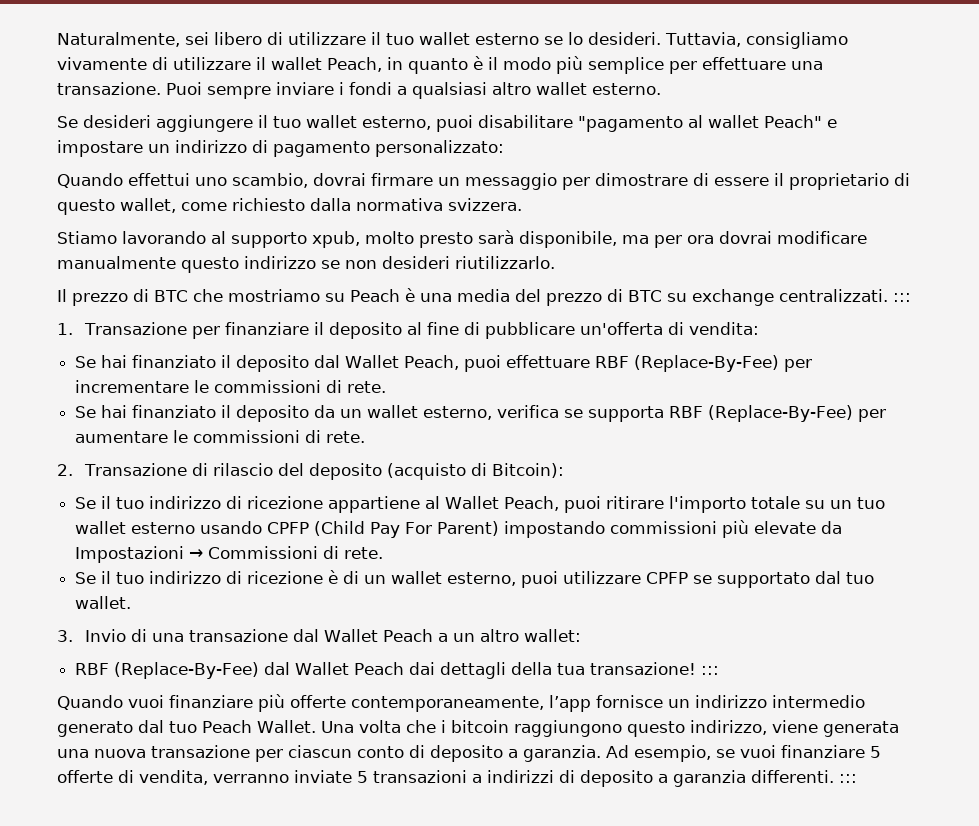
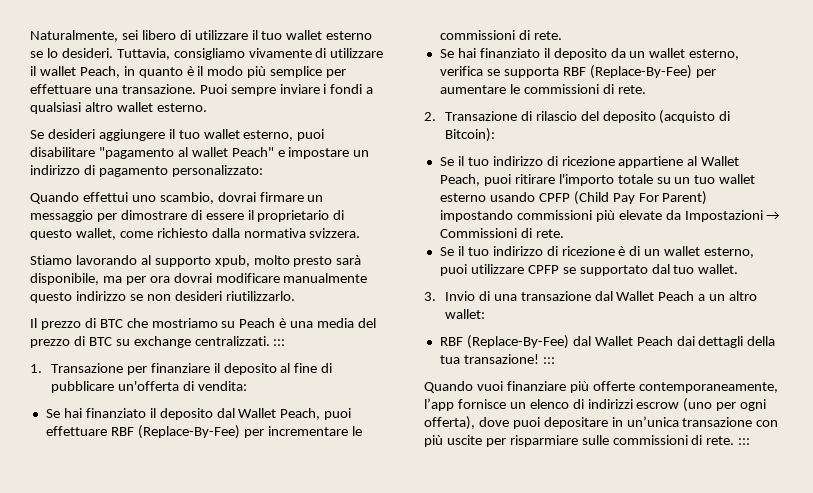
[695,695,865,708] [57,720,899,737] [57,745,881,762] [57,770,834,787] indirizzo intermedio generato dal tuo Peach Wallet. Una volta che i bitcoin raggiungono questo indirizzo, viene generata una nuova transazione per ciascun conto di deposito a garanzia. Ad esempio, se vuoi finanziare 5 offerte di vendita, verranno inviate 5 transazioni a indirizzi di deposito a garanzia differenti. -> [529,398,767,412] [424,416,779,430] [424,435,735,447] elenco di indirizzi escrow (uno per ogni offerta), dove puoi depositare in un’unica transazione con più uscite per risparmiare sulle commissioni di rete.

